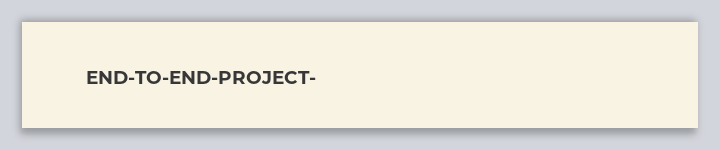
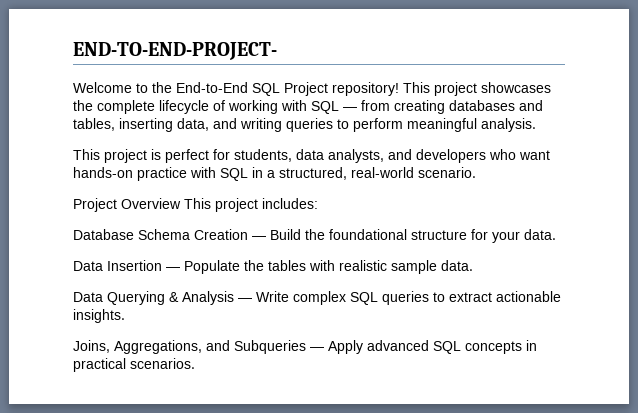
(316, 77) none -> [73,82,551,96] [73,100,543,114] [73,118,536,132] [73,149,550,163] [73,167,476,181] [73,198,318,212] [73,229,556,243] [73,260,473,274] [73,291,561,305] [73,309,125,323] [73,340,537,354] [73,358,195,372] // Welcome to the End-to-End SQL Project repository! This project showcases the complete lifecycle of working with SQL — from creating databases and tables, inserting data, and writing queries to perform meaningful analysis. // This project is perfect for students, data analysts, and developers who want hands-on practice with SQL in a structured, real-world scenario. // Project Overview This project includes: // Database Schema Creation — Build the foundational structure for your data. // Data Insertion — Populate the tables with realistic sample data. // Data Querying & Analysis — Write complex SQL queries to extract actionable insights. // Joins, Aggregations, and Subqueries — Apply advanced SQL concepts in practical scenarios.

